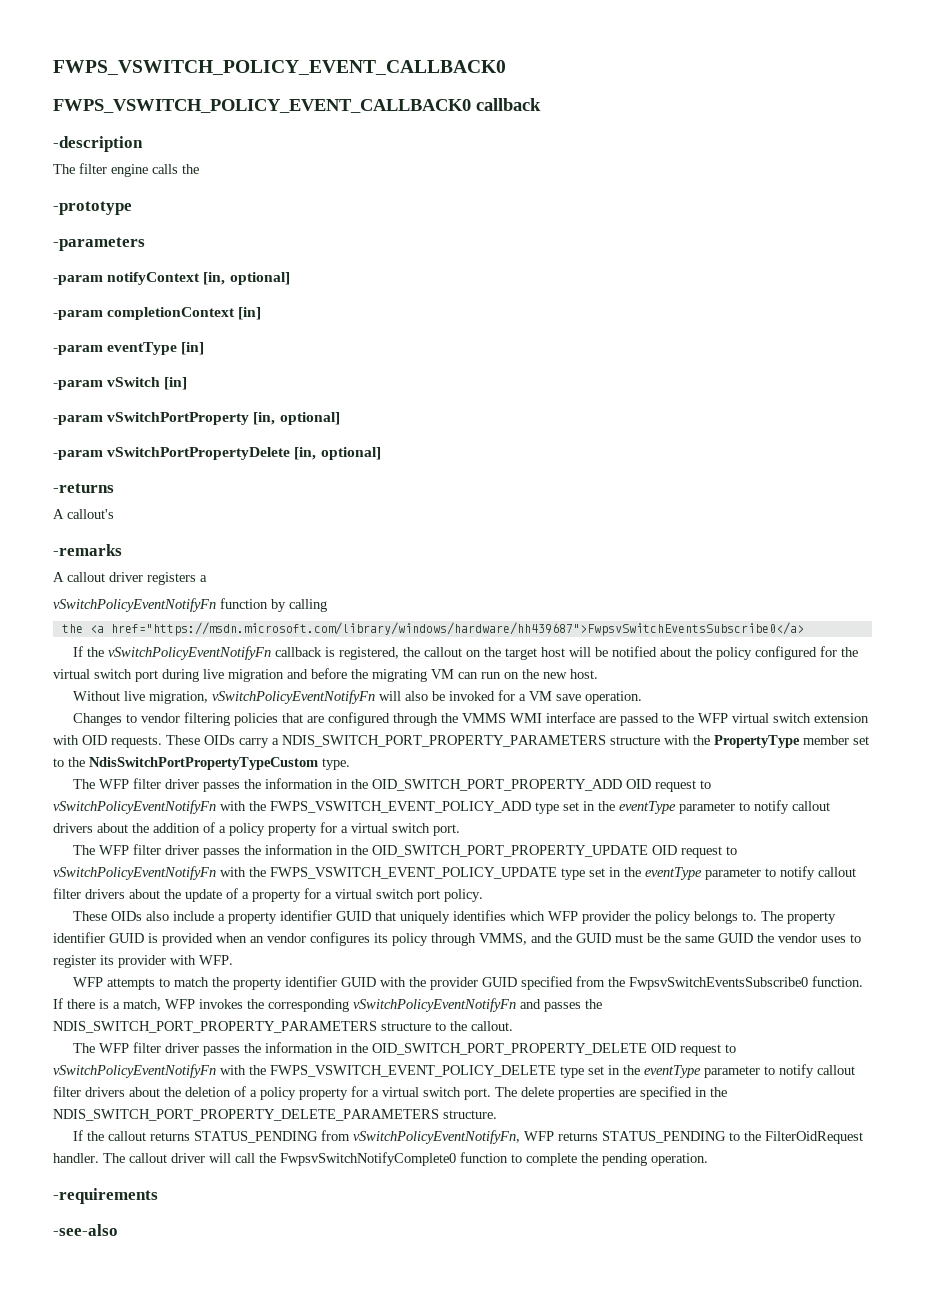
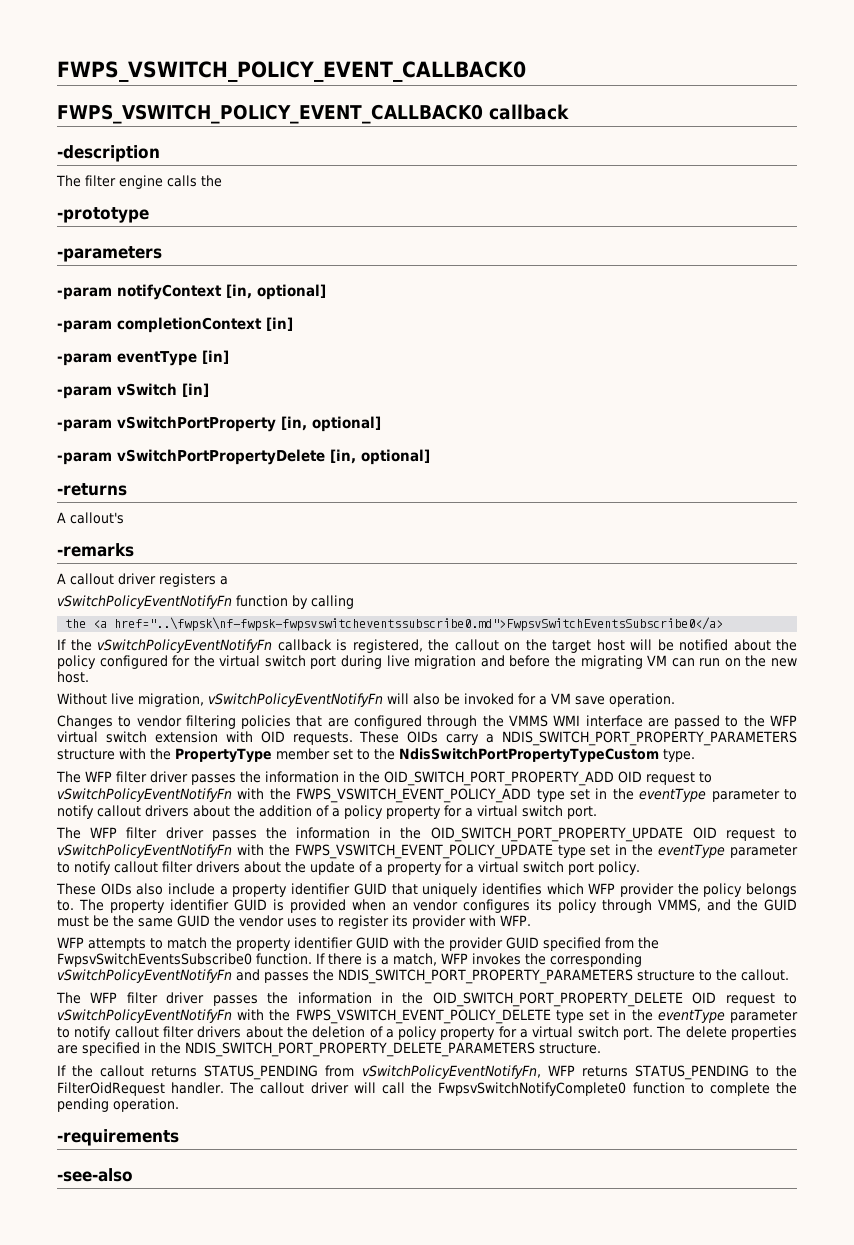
[110,622,804,636] href="https://msdn.microsoft.com/library/windows/hardware/hh439687">FwpsvSwitchEventsSubscribe0</a> -> [114,617,724,631] href="..\fwpsk\nf-fwpsk-fwpsvswitcheventssubscribe0.md">FwpsvSwitchEventsSubscribe0</a>

